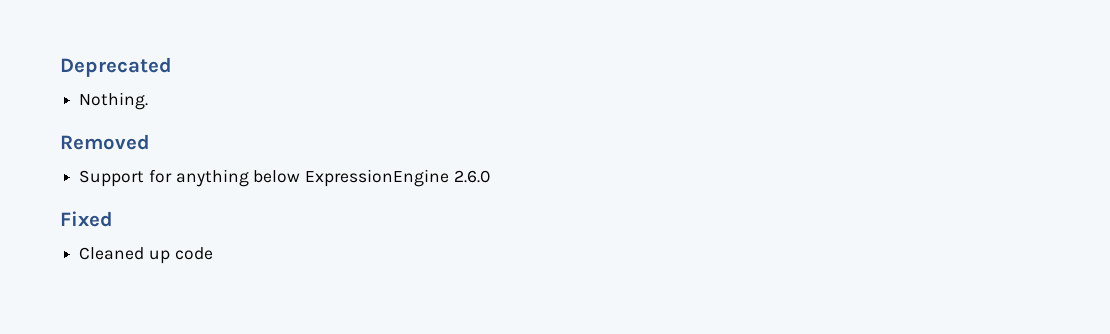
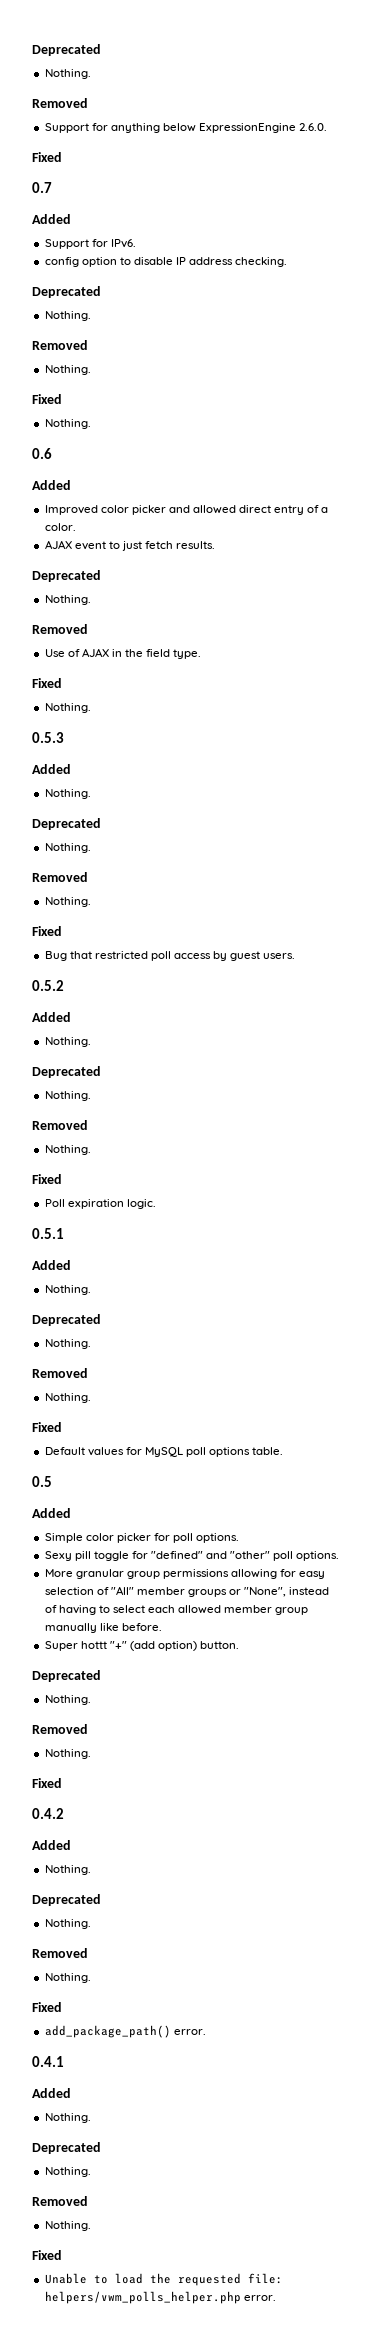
[453,170,490,183] [60,211,113,227] [79,247,213,264] 2.6.0 // Fixed // Cleaned up code -> [299,123,328,131] [32,152,62,162] [32,182,52,193] [32,214,71,224] [44,239,136,249] [44,257,288,267] [32,286,101,298] [44,311,91,321] [32,340,88,350] [44,365,91,375] [32,394,62,404] [44,419,91,429] [32,448,52,459] [32,480,71,490] [44,505,329,515] [44,523,76,531] [44,540,216,551] [32,570,101,582] [44,595,91,605] [32,624,88,634] [44,648,202,659] [32,678,62,688] [44,703,91,713] [32,732,64,743] [32,764,71,774] [44,789,91,799] [32,818,101,830] [44,843,91,853] [32,872,88,882] [44,897,91,907] [32,926,62,936] [44,951,296,961] [32,980,64,991] [32,1012,71,1022] [44,1037,91,1047] [32,1066,101,1078] [44,1091,91,1101] [32,1120,88,1130] [44,1145,91,1155] [32,1174,62,1184] [44,1199,156,1209] [32,1228,64,1239] [32,1260,71,1270] [44,1285,91,1295] [32,1314,101,1326] [44,1339,91,1349] [32,1368,88,1378] [44,1393,91,1403] [32,1422,62,1432] [44,1447,284,1457] [32,1476,52,1487] [32,1508,71,1518] [44,1533,240,1543] [44,1551,340,1561] [44,1569,326,1579] [44,1586,330,1597] [44,1605,309,1615] [44,1623,162,1633] [44,1641,240,1651] [32,1670,101,1682] [44,1695,91,1705] [32,1724,88,1734] [44,1749,91,1759] [32,1778,62,1788] [32,1808,64,1819] [32,1840,71,1850] [44,1865,91,1875] [32,1894,101,1906] [44,1919,91,1929] [32,1948,88,1958] [44,1973,91,1983] [32,2002,62,2012] [44,2025,206,2038] [32,2056,64,2067] [32,2088,71,2098] [44,2113,91,2123] [32,2142,101,2154] [44,2167,91,2177] [32,2196,88,2206] [44,2221,91,2231] [32,2250,62,2260] [44,2273,283,2286] [44,2291,276,2304] 2.6.0. // Fixed // 0.7 // Added // Support for IPv6. // config option to disable IP address checking. // Deprecated // Nothing. // Removed // Nothing. // Fixed // Nothing. // 0.6 // Added // Improved color picker and allowed direct entry of a color. // AJAX event to just fetch results. // Deprecated // Nothing. // Removed // Use of AJAX in the field type. // Fixed // Nothing. // 0.5.3 // Added // Nothing. // Deprecated // Nothing. // Removed // Nothing. // Fixed // Bug that restricted poll access by guest users. // 0.5.2 // Added // Nothing. // Deprecated // Nothing. // Removed // Nothing. // Fixed // Poll expiration logic. // 0.5.1 // Added // Nothing. // Deprecated // Nothing. // Removed // Nothing. // Fixed // Default values for MySQL poll options table. // 0.5 // Added // Simple color picker for poll options. // Sexy pill toggle for "defined" and "other" poll options. // More granular group permissions allowing for easy selection of "All" member groups or "None", instead of having to select each allowed member group manually like before. // Super hottt "+" (add option) button. // Deprecated // Nothing. // Removed // Nothing. // Fixed // 0.4.2 // Added // Nothing. // Deprecated // Nothing. // Removed // Nothing. // Fixed // add_package_path() error. // 0.4.1 // Added // Nothing. // Deprecated // Nothing. // Removed // Nothing. // Fixed // Unable to load the requested file: helpers/vwm_polls_helper.php error.

